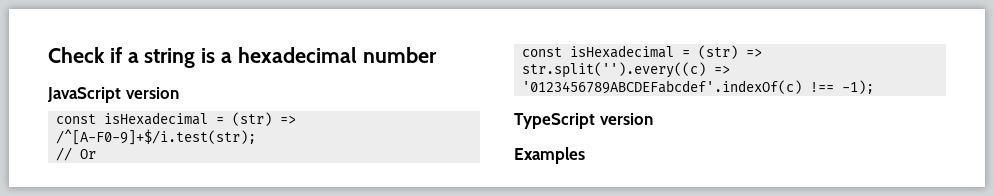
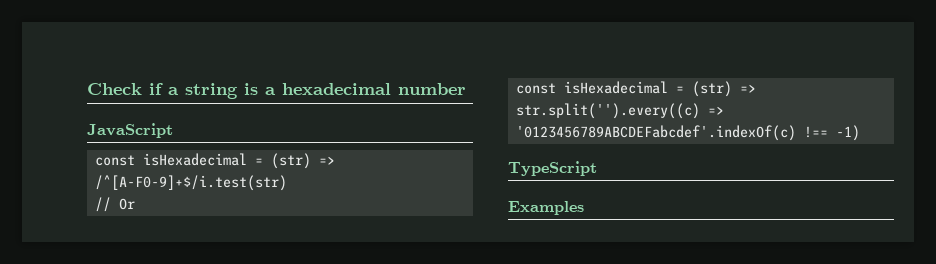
[125,87,179,99] [56,112,297,126] [56,129,257,145] version // const isHexadecimal = (str) => /^[A-F0-9]+$/i.test(str); -> [95,153,336,169] [95,175,288,191] // const isHexadecimal = (str) => /^[A-F0-9]+$/i.test(str)
[842,80,875,94] -1); -> [836,125,861,141] -1)
[599,113,653,125] version -> (597, 168) none

